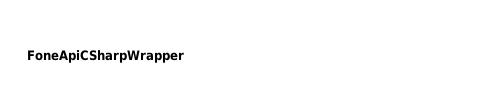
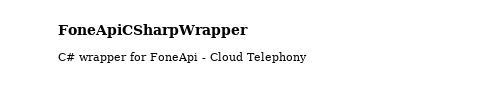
(184, 56) none -> [58,52,307,63] // C# wrapper for FoneApi - Cloud Telephony

